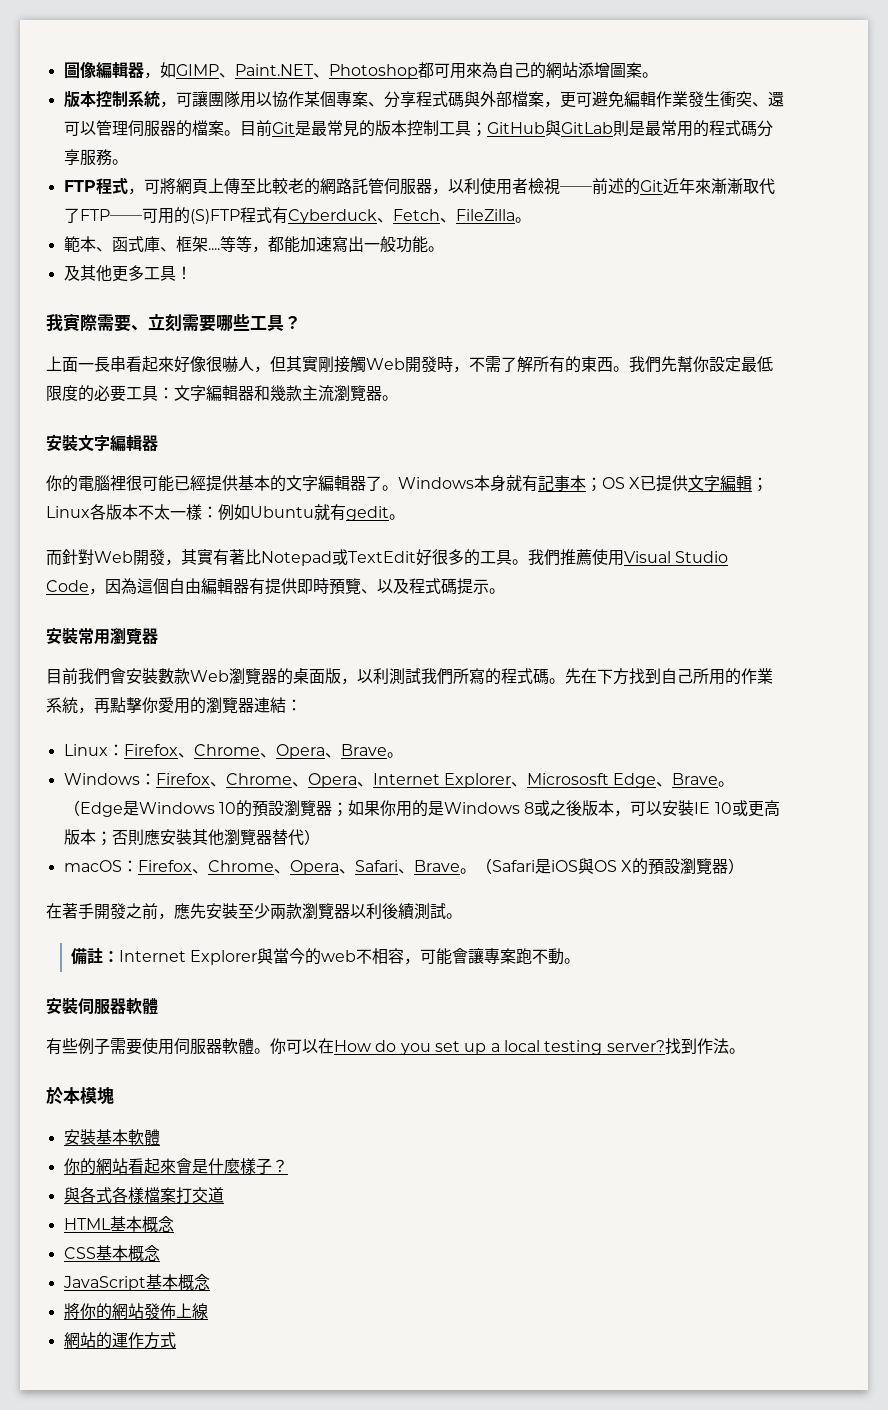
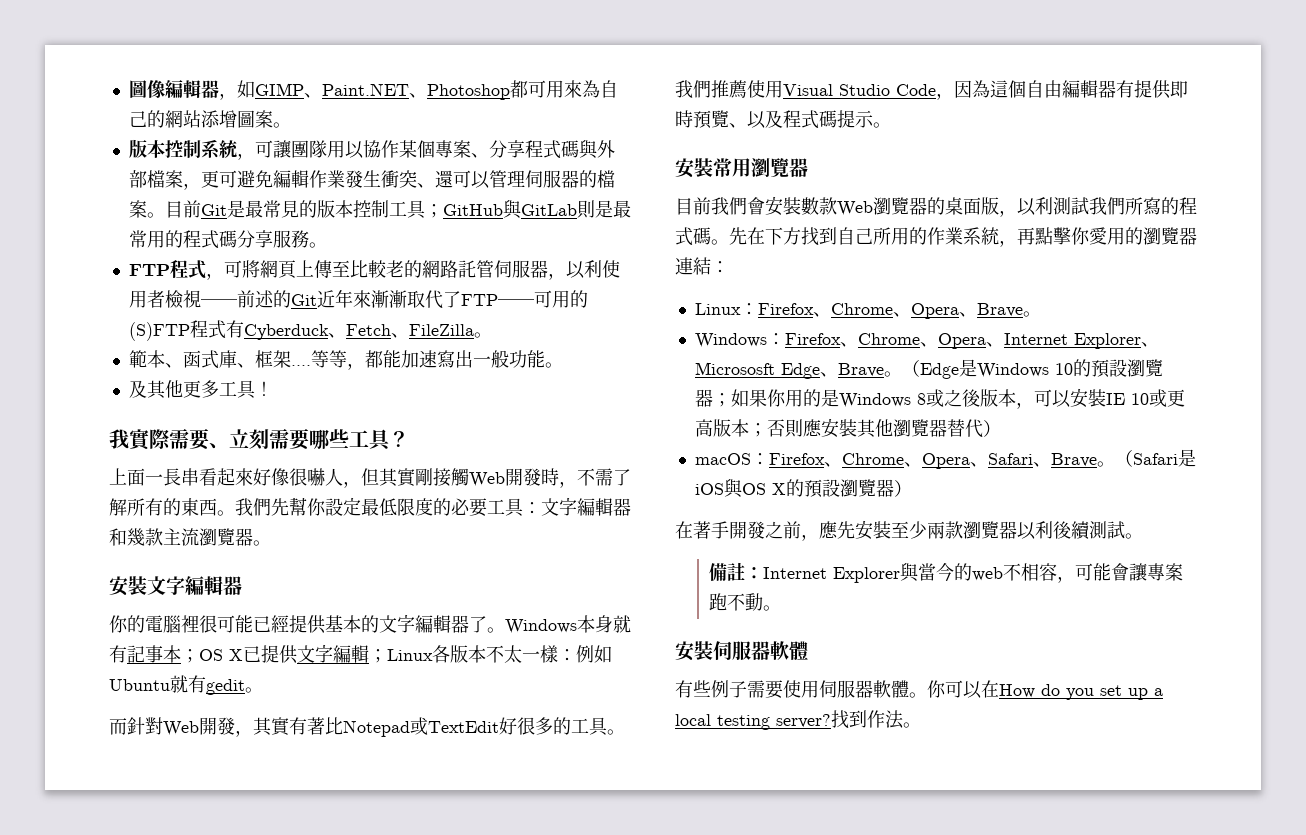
[46,1087,114,1105] [63,1129,160,1145] [63,1158,288,1175] [63,1187,224,1203] [63,1216,174,1233] [63,1245,160,1262] [62,1274,210,1291] [63,1303,208,1320] [63,1332,176,1349] // 於本模塊 // 安裝基本軟體 // 你的網站看起來會是什麼樣子？ // 與各式各樣檔案打交道 // HTML基本概念 // CSS基本概念 // JavaScript基本概念 // 將你的網站發佈上線 // 網站的運作方式 -> (921, 725) none

